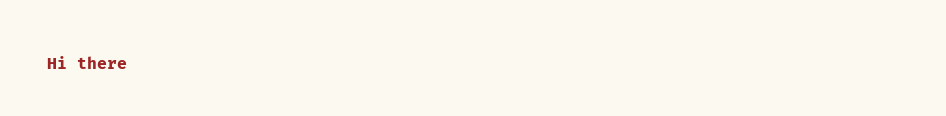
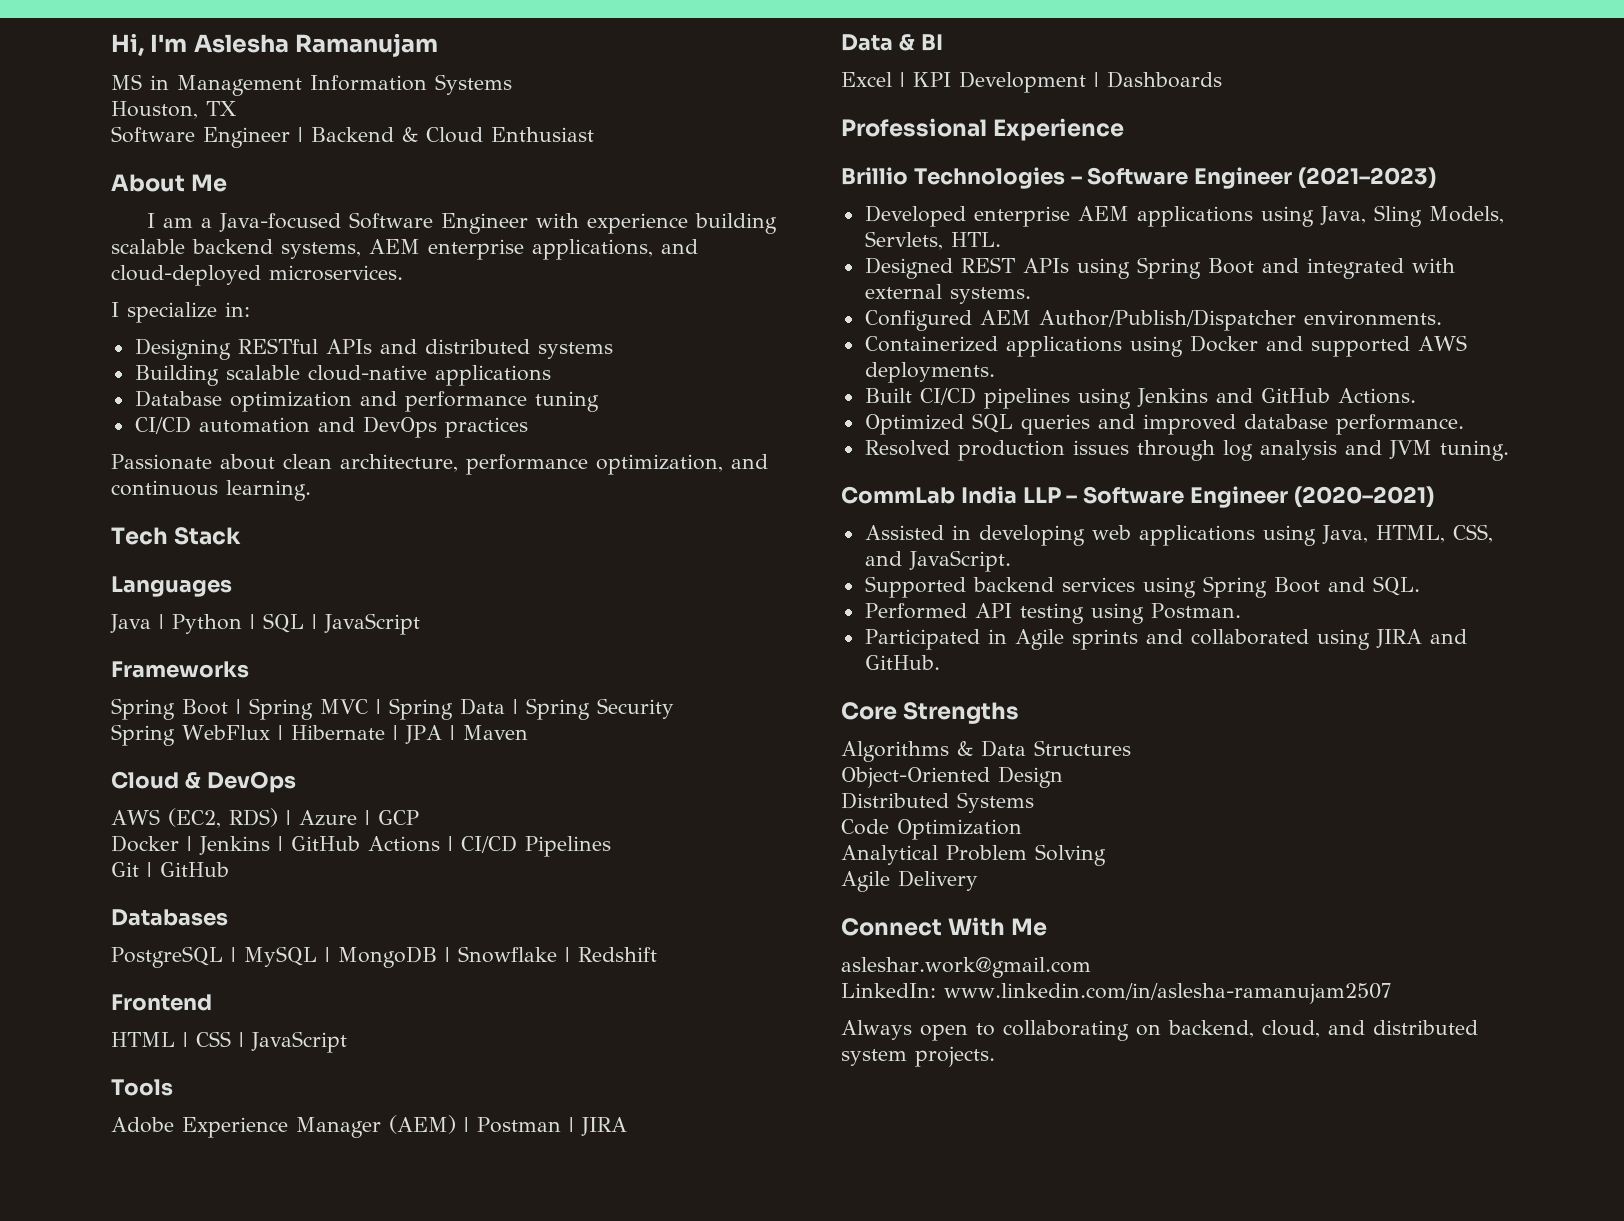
[47,56,127,69] Hi there -> [111,33,439,57] [111,74,512,96] [111,101,236,119] [111,126,594,148] [111,174,228,192] [146,212,777,234] [111,239,698,260] [111,265,403,286] [111,302,250,323] [134,338,613,360] [134,365,551,386] [134,390,599,412] [134,416,528,438] [111,454,768,475] [111,480,311,501] [111,527,242,545] [111,576,232,597] [110,613,420,635] [111,661,249,678] [111,698,674,720] [111,724,528,746] [111,771,296,793] [111,808,419,828] [111,835,611,857] [111,862,229,877] [111,909,228,926] [111,946,657,968] [111,994,212,1011] [111,1031,347,1053] [111,1079,173,1096] [111,1115,627,1138] [841,34,943,51] [841,71,1222,93] [841,118,1125,141] [841,167,1437,189] [864,205,1504,227] [864,231,1001,250] [864,257,1455,279] [864,284,1031,304] [864,309,1442,331] [864,335,1467,357] [864,362,995,383] [864,387,1416,409] [864,413,1464,435] [864,440,1509,461] [841,486,1434,508] [864,524,1493,546] [864,550,1011,572] [864,576,1420,598] [864,603,1241,624] [864,629,1467,650] [864,655,940,670] [841,702,1020,724] [841,740,1131,762] [841,766,1063,788] [841,792,1034,813] [841,819,1022,840] [841,844,1106,866] [841,870,978,892] [841,917,1048,936] [841,957,1091,978] [841,983,1391,1004] [841,1020,1478,1041] [841,1046,995,1067] Hi, I'm Aslesha Ramanujam // MS in Management Information Systems // Houston, TX // Software Engineer | Backend & Cloud Enthusiast // About Me // I am a Java-focused Software Engineer with experience building scalable backend systems, AEM enterprise applications, and cloud-deployed microservices. // I specialize in: // Designing RESTful APIs and distributed systems // Building scalable cloud-native applications // Database optimization and performance tuning // CI/CD automation and DevOps practices // Passionate about clean architecture, performance optimization, and continuous learning. // Tech Stack // Languages // Java | Python | SQL | JavaScript // Frameworks // Spring Boot | Spring MVC | Spring Data | Spring Security // Spring WebFlux | Hibernate | JPA | Maven // Cloud & DevOps // AWS (EC2, RDS) | Azure | GCP // Docker | Jenkins | GitHub Actions | CI/CD Pipelines // Git | GitHub // Databases // PostgreSQL | MySQL | MongoDB | Snowflake | Redshift // Frontend // HTML | CSS | JavaScript // Tools // Adobe Experience Manager (AEM) | Postman | JIRA // Data & BI // Excel | KPI Development | Dashboards // Professional Experience // Brillio Technologies – Software Engineer (2021–2023) // Developed enterprise AEM applications using Java, Sling Models, Servlets, HTL. // Designed REST APIs using Spring Boot and integrated with external systems. // Configured AEM Author/Publish/Dispatcher environments. // Containerized applications using Docker and supported AWS deployments. // Built CI/CD pipelines using Jenkins and GitHub Actions. // Optimized SQL queries and improved database performance. // Resolved production issues through log analysis and JVM tuning. // CommLab India LLP – Software Engineer (2020–2021) // Assisted in developing web applications using Java, HTML, CSS, and JavaScript. // Supported backend services using Spring Boot and SQL. // Performed API testing using Postman. // Participated in Agile sprints and collaborated using JIRA and GitHub. // Core Strengths // Algorithms & Data Structures // Object-Oriented Design // Distributed Systems // Code Optimization // Analytical Problem Solving // Agile Delivery // Connect With Me // asleshar.work@gmail.com // LinkedIn: www.linkedin.com/in/aslesha-ramanujam2507 // Always open to collaborating on backend, cloud, and distributed system projects.

